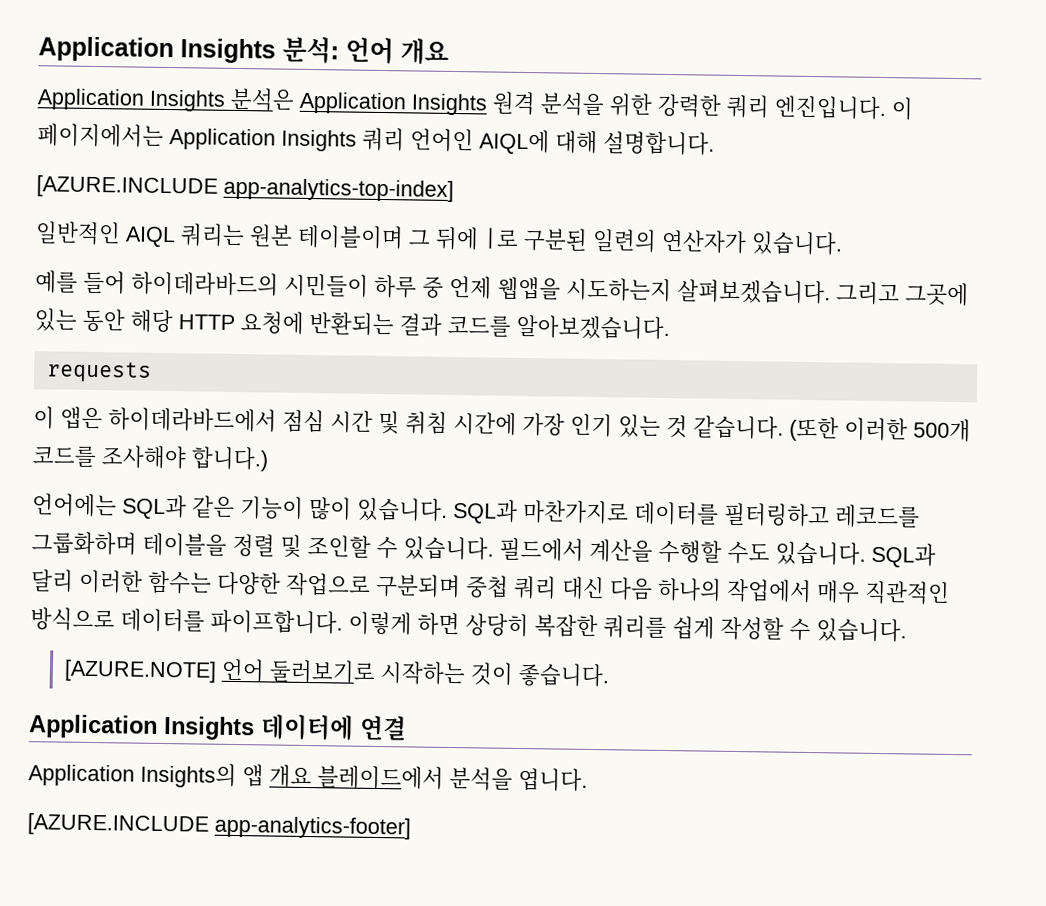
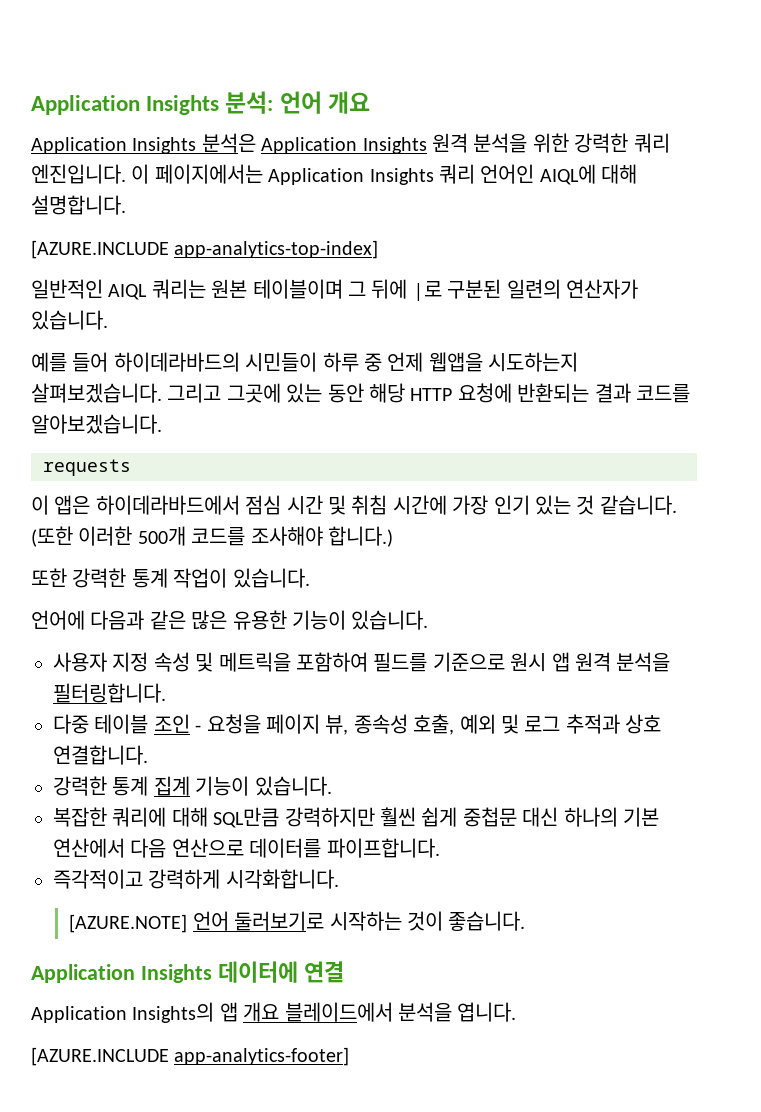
[32,493,920,529] [31,531,936,568] [31,569,950,605] [30,607,907,643] 언어에는 SQL과 같은 기능이 많이 있습니다. SQL과 마찬가지로 데이터를 필터링하고 레코드를 그룹화하며 테이블을 정렬 및 조인할 수 있습니다. 필드에서 계산을 수행할 수도 있습니다. SQL과 달리 이러한 함수는 다양한 작업으로 구분되며 중첩 쿼리 대신 다음 하나의 작업에서 매우 직관적인 방식으로 데이터를 파이프합니다. 이렇게 하면 상당히 복잡한 쿼리를 쉽게 작성할 수 있습니다. -> [31,568,310,588] [31,610,429,630] [53,652,671,672] [53,683,166,703] [53,714,662,735] [53,745,148,765] [53,776,332,796] [53,807,659,828] [53,838,440,858] [53,869,339,889] 또한 강력한 통계 작업이 있습니다. // 언어에 다음과 같은 많은 유용한 기능이 있습니다. // 사용자 지정 속성 및 메트릭을 포함하여 필드를 기준으로 원시 앱 원격 분석을 필터링합니다. // 다중 테이블 조인 - 요청을 페이지 뷰, 종속성 호출, 예외 및 로그 추적과 상호 연결합니다. // 강력한 통계 집계 기능이 있습니다. // 복잡한 쿼리에 대해 SQL만큼 강력하지만 훨씬 쉽게 중첩문 대신 하나의 기본 연산에서 다음 연산으로 데이터를 파이프합니다. // 즉각적이고 강력하게 시각화합니다.

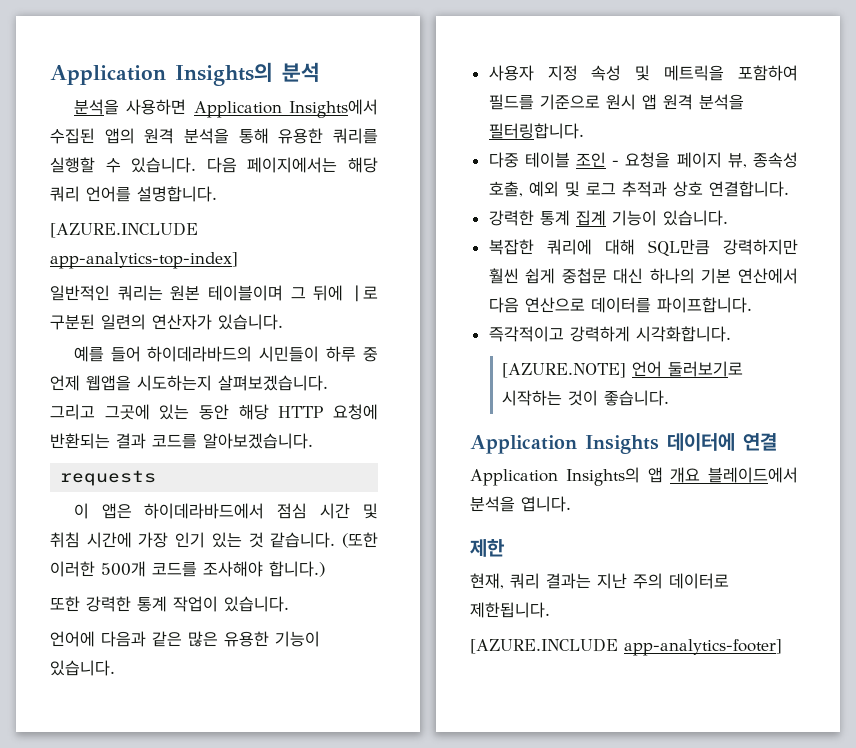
[31,91,370,115] [31,133,670,154] [31,164,638,185] Application Insights 분석: 언어 개요 // Application Insights 분석은 Application Insights 원격 분석을 위한 강력한 쿼리 엔진입니다. 이 페이지에서는 Application Insights 쿼리 언어인 AIQL에 대해 -> [50,62,320,86] [73,99,378,118] [50,128,378,144] [50,157,378,173] [50,186,131,202] Application Insights의 분석 // 분석을 사용하면 Application Insights에서 수집된 앱의 원격 분석을 통해 유용한 쿼리를 실행할 수 있습니다. 다음 페이지에서는 해당 쿼리 언어를
[108,284,148,300] AIQL -> (110, 293) none
(517, 1012) none -> [470,539,505,557] [470,573,729,589] [470,602,550,618] // 제한 // 현재, 쿼리 결과는 지난 주의 데이터로 제한됩니다.

